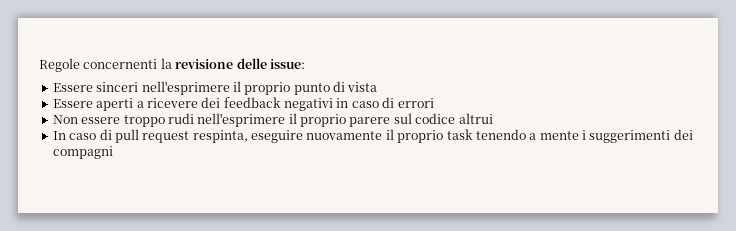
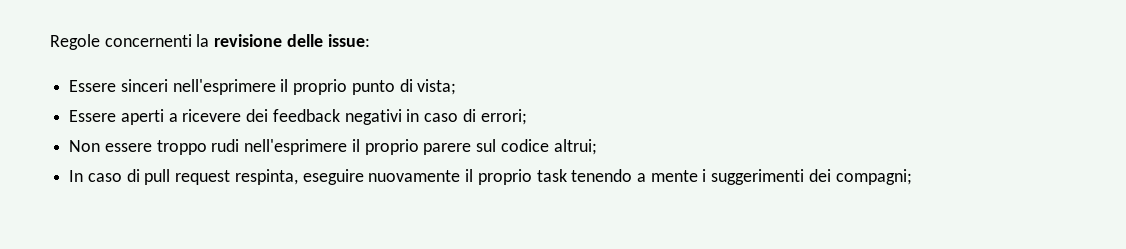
[347,82,378,92] vista -> [417,79,457,95] vista;
[397,98,434,108] errori -> [480,109,527,125] errori;
[458,113,493,124] altrui -> [553,139,597,155] altrui;
[52,146,113,159] compagni -> [835,169,912,185] compagni;

